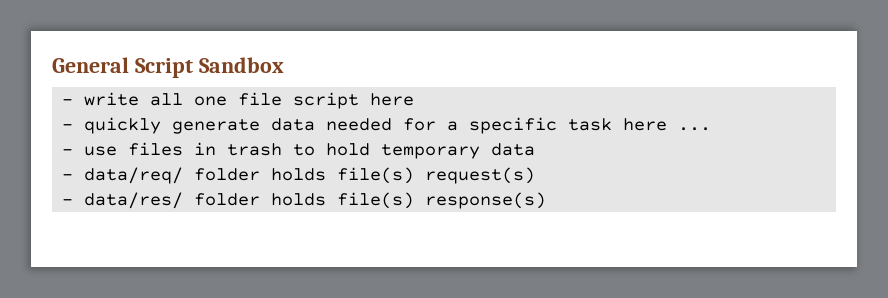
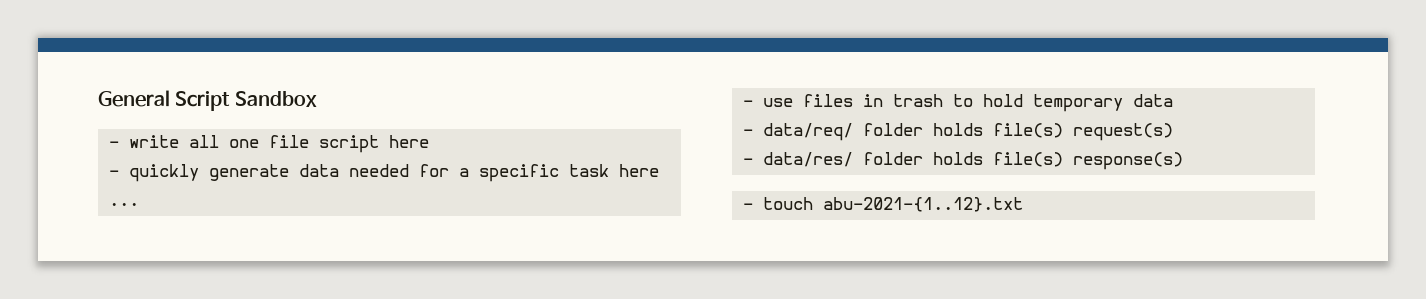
(546, 200) none -> [742,197,1023,212] // - touch abu-2021-{1..12}.txt

